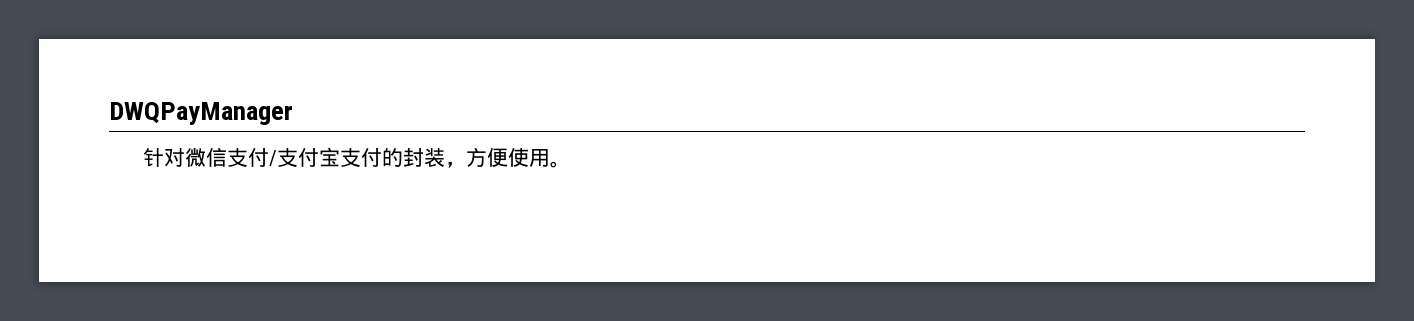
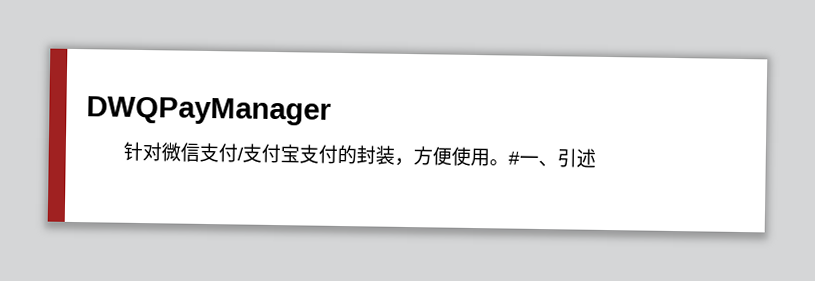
(572, 164) none -> [508,148,597,168] #一、引述

